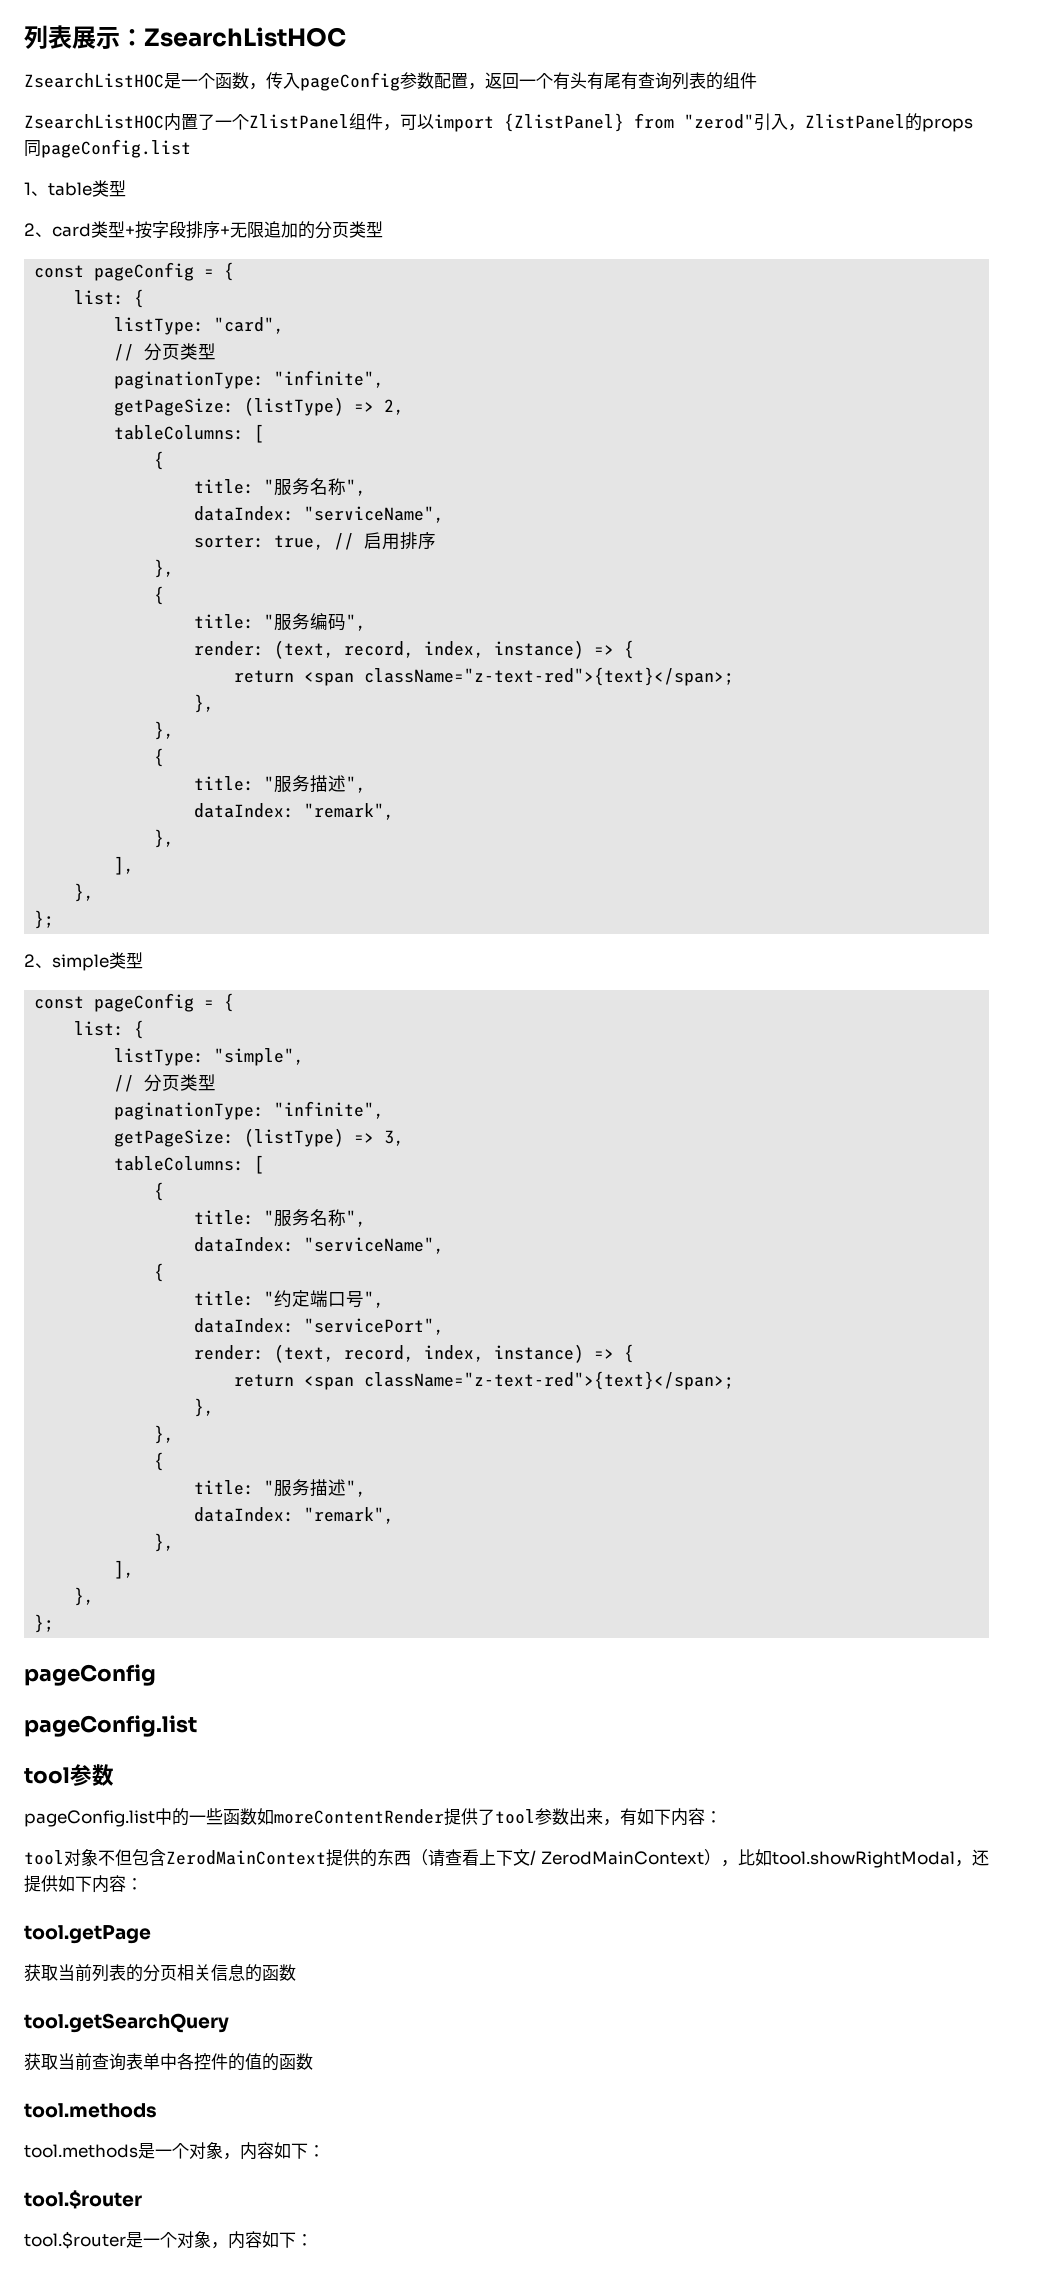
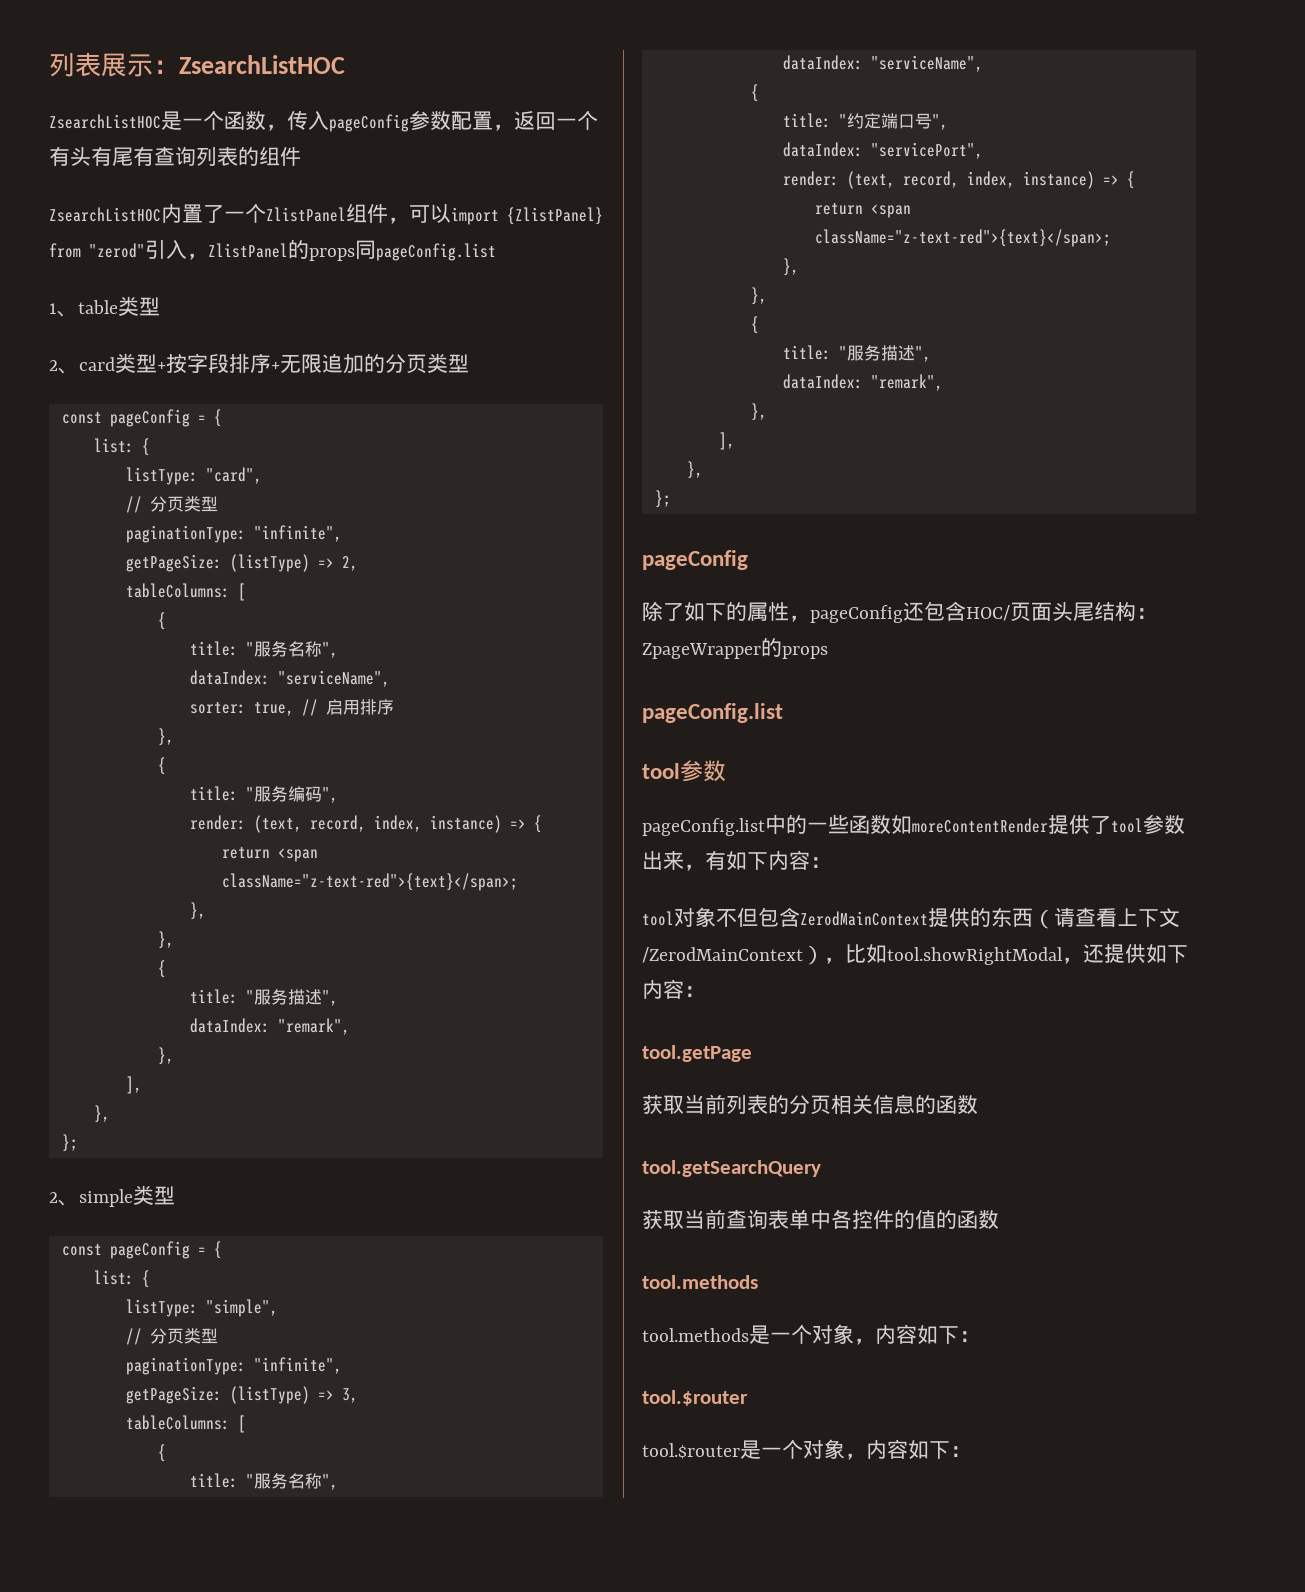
(156, 1675) none -> [642,601,1157,623] [642,638,828,659] // 除了如下的属性，pageConfig还包含HOC/页面头尾结构：ZpageWrapper的props
[530,1850,704,1866] / ZerodMainContext -> [642,947,803,963] /ZerodMainContext

